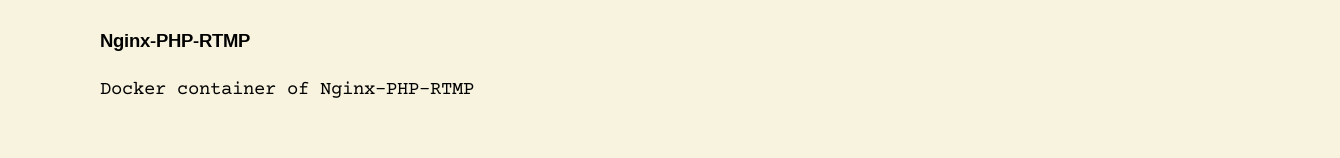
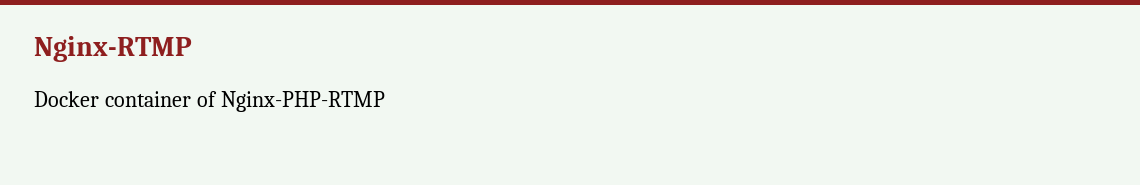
[100,34,250,51] Nginx-PHP-RTMP -> [34,36,192,62] Nginx-RTMP

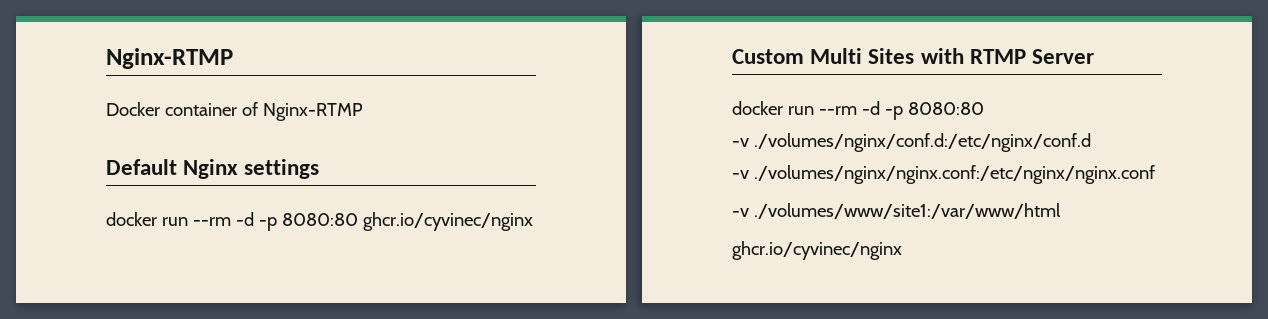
[220,91,385,112] Nginx-PHP-RTMP -> [262,103,363,121] [106,159,320,179] [106,212,533,231] [732,48,1095,64] [732,101,984,120] [732,133,1091,152] [732,165,1155,184] [732,203,1061,219] [732,241,902,260] Nginx-RTMP // Default Nginx settings // docker run --rm -d -p 8080:80 ghcr.io/cyvinec/nginx // Custom Multi Sites with RTMP Server // docker run --rm -d -p 8080:80 // -v ./volumes/nginx/conf.d:/etc/nginx/conf.d // -v ./volumes/nginx/nginx.conf:/etc/nginx/nginx.conf // -v ./volumes/www/site1:/var/www/html // ghcr.io/cyvinec/nginx

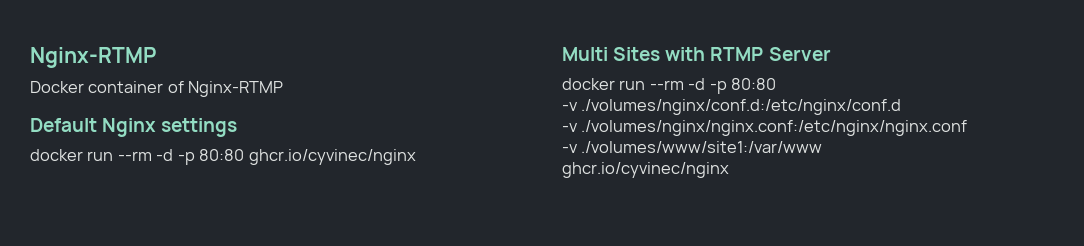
[281,213,358,226] 8080:80 -> [199,149,245,161] 80:80
[732,49,804,64] Custom -> (416, 157) none
[907,102,984,115] 8080:80 -> [731,78,777,90] 80:80
[753,203,1061,219] ./volumes/www/site1:/var/www/html -> [581,141,823,153] ./volumes/www/site1:/var/www

